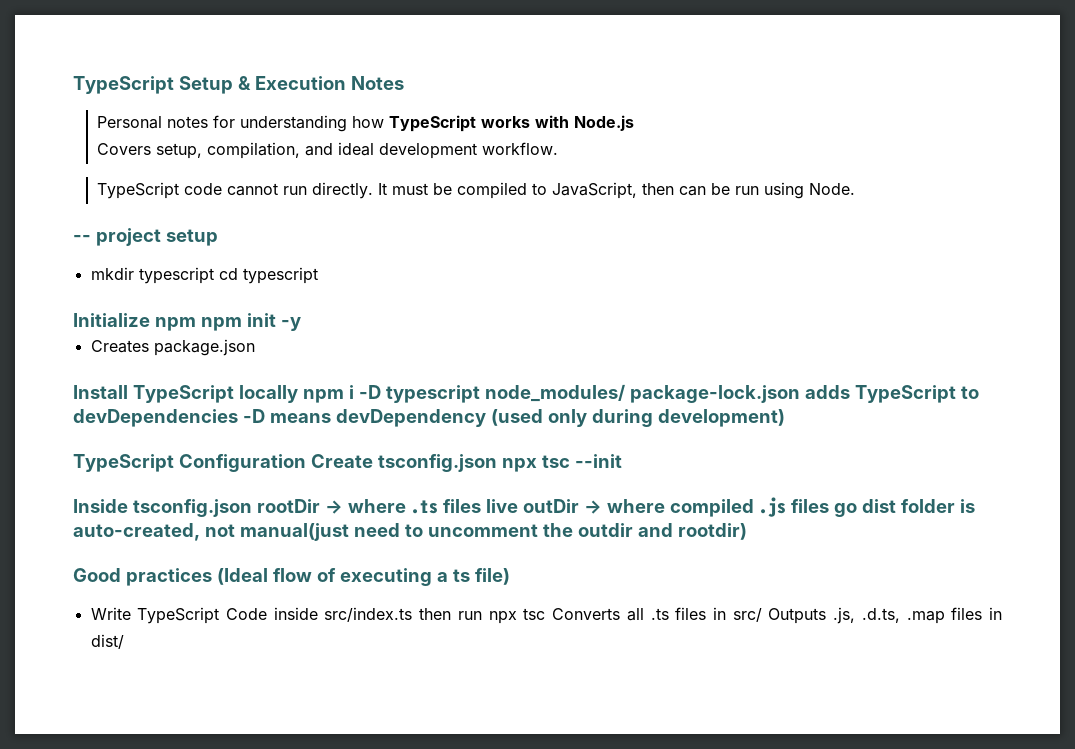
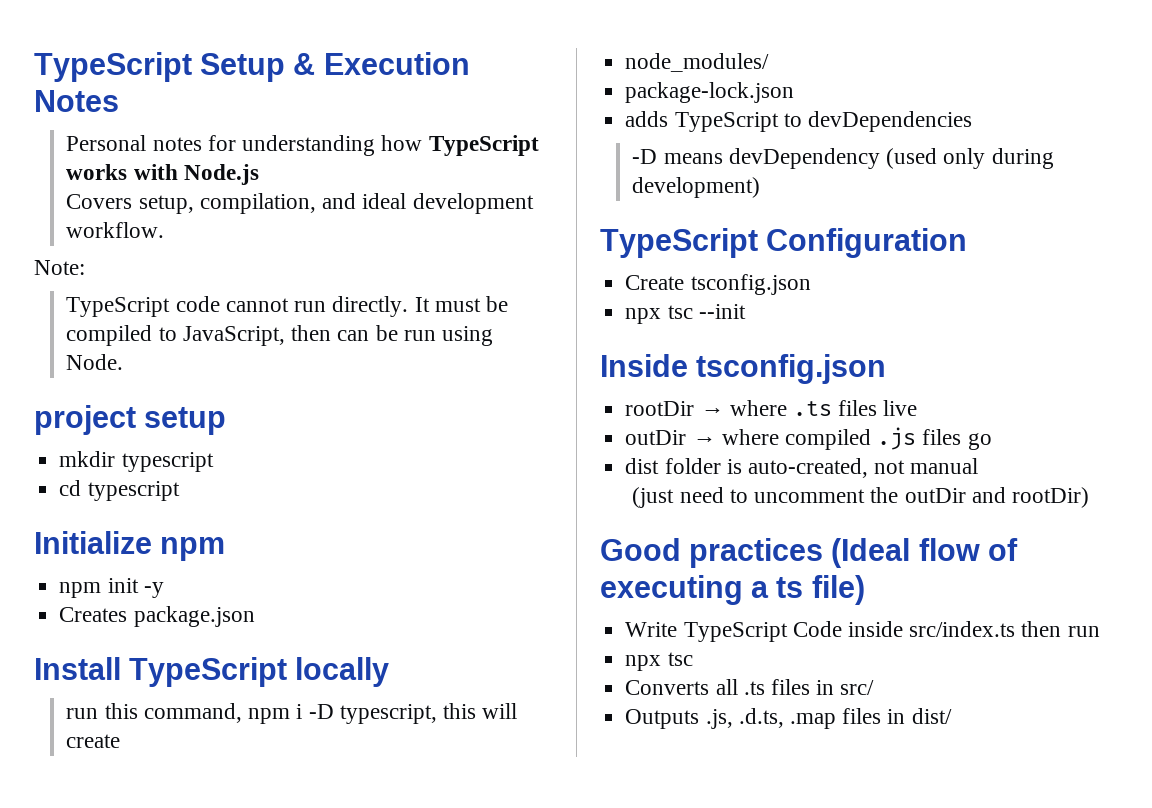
(558, 148) none -> [34,260,85,275] // Note:
[73,235,91,242] -- -> (124, 362) none
(214, 275) none -> (214, 462) //
(196, 324) none -> (226, 549) //
[302,385,480,403] npm i -D typescript -> [66,703,518,724] [66,734,121,748] // run this command, npm i -D typescript, this will create //
(625, 393) none -> (770, 62) //
(800, 394) none -> (795, 92) //
(238, 418) none -> (972, 121) //
(306, 463) none -> (968, 243) //
(497, 463) none -> (811, 284) //
(252, 508) none -> (887, 369) //
(518, 506) none -> (918, 408) //
(857, 510) none -> (992, 441) //
[239,523,349,541] manual(just -> [910,458,979,474] [632,487,675,508] manual // (just
[577,523,747,540] outdir and rootdir) -> [904,487,1089,508] outDir and rootDir)
[488,608,546,624] npx tsc -> [625,652,693,671] // npx tsc //
(762, 615) none -> (875, 687) //

